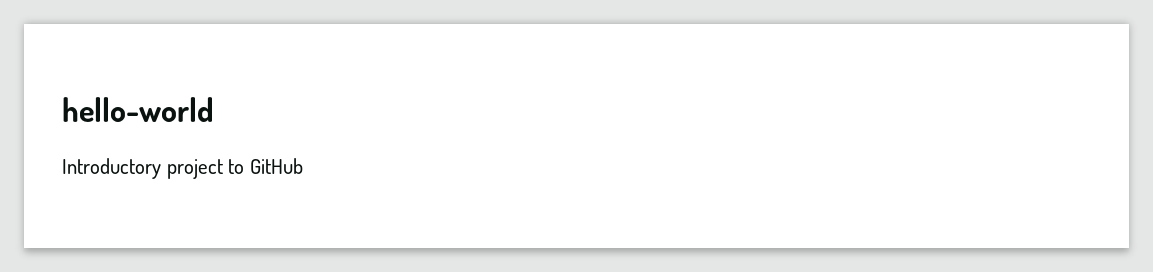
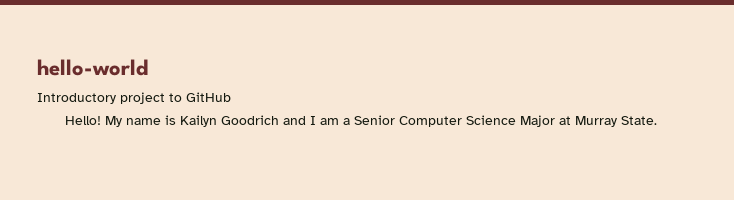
(303, 166) none -> [64,115,657,127] // Hello! My name is Kailyn Goodrich and I am a Senior Computer Science Major at Murray State.

